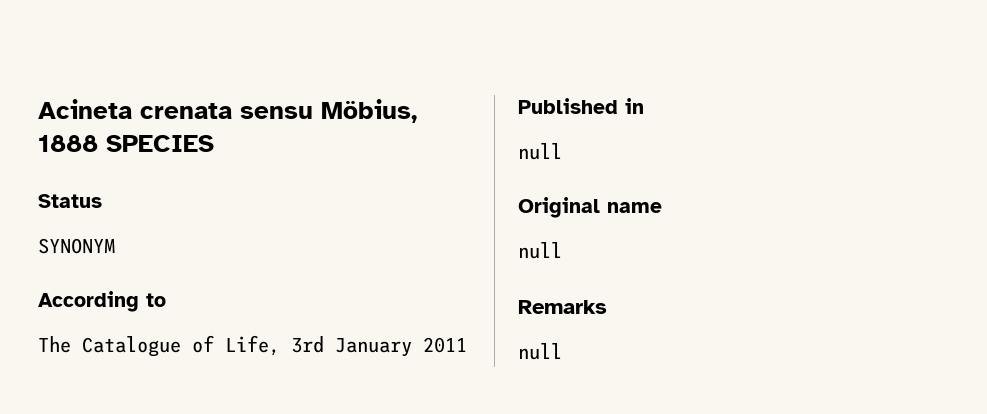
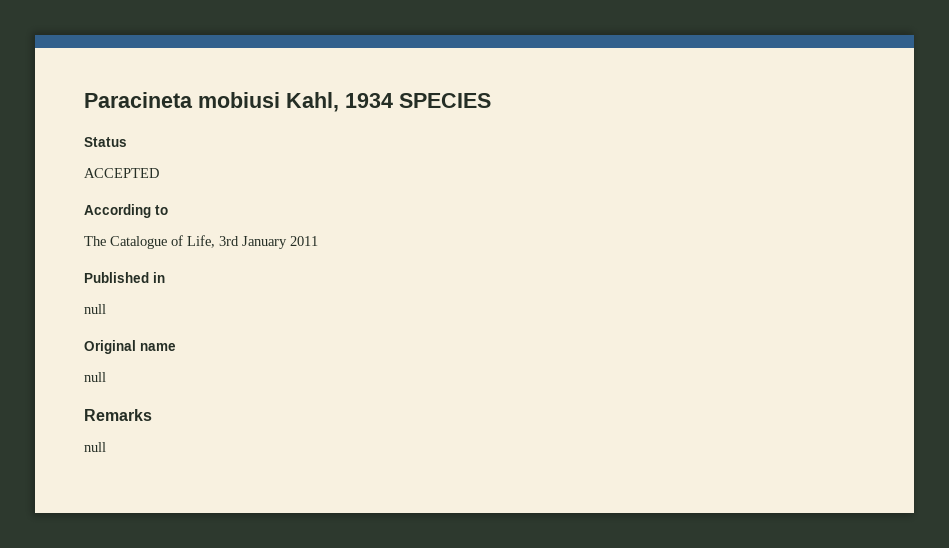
[38,99,417,123] [38,135,98,152] Acineta crenata sensu Möbius, 1888 -> [84,92,393,112] Paracineta mobiusi Kahl, 1934
[38,238,115,254] SYNONYM -> [84,168,159,178] ACCEPTED

